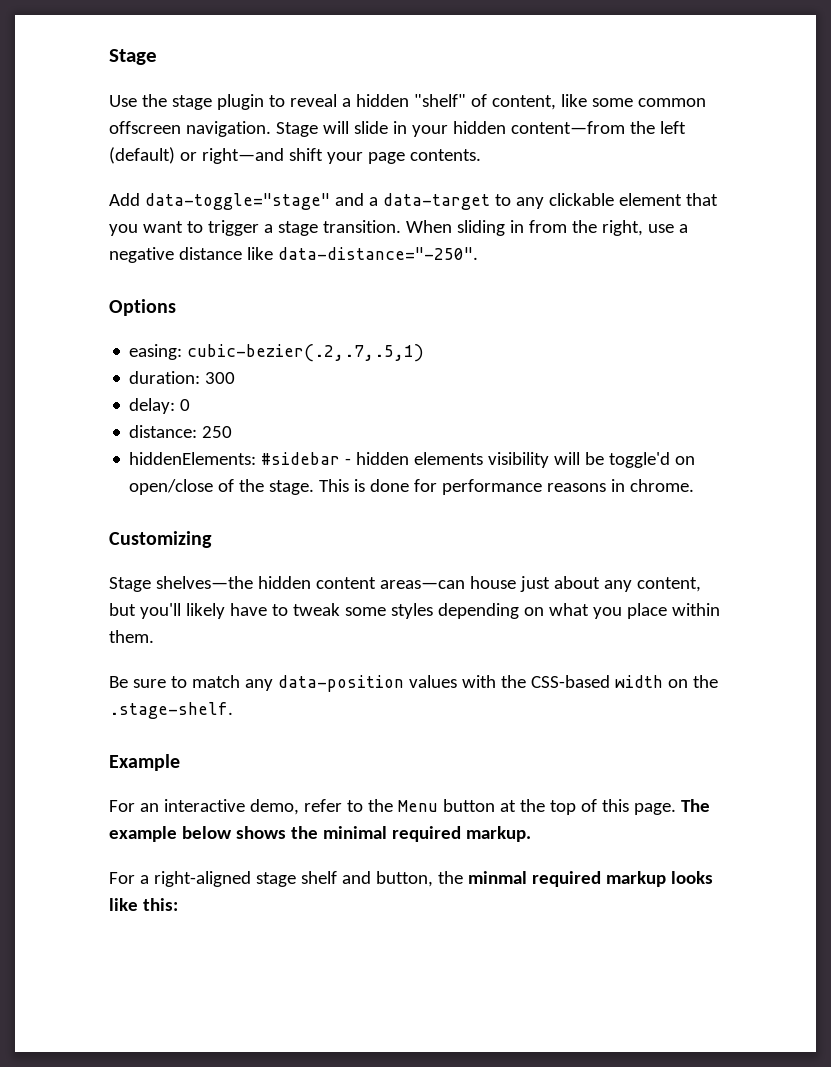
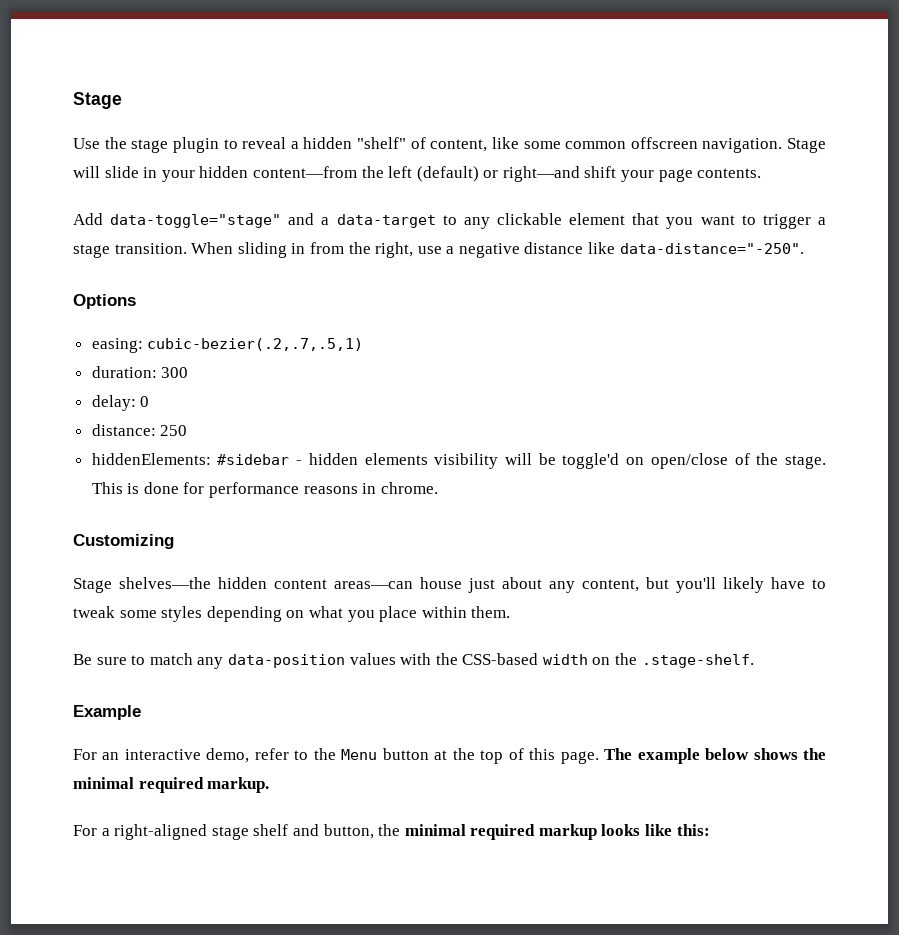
[467,871,527,884] minmal -> [404,824,466,836] minimal

